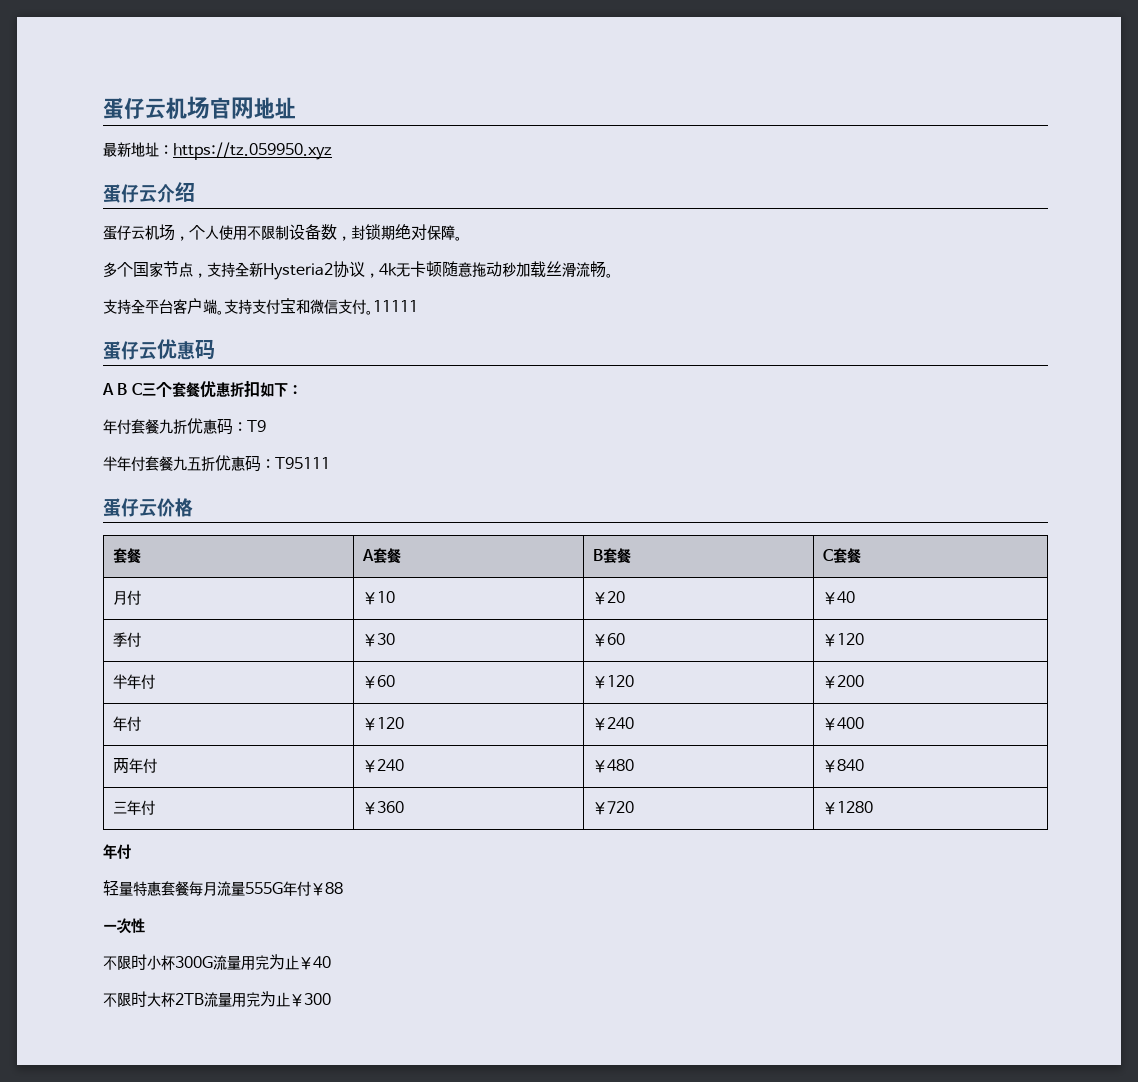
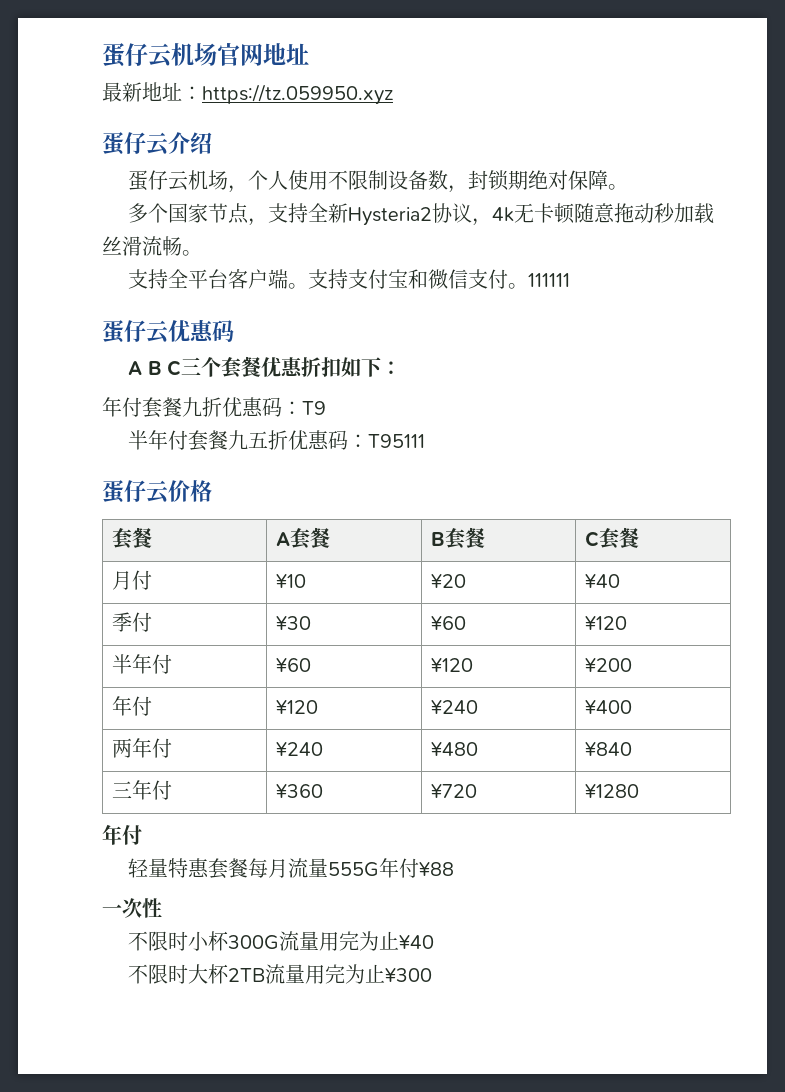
[373,300,418,312] 11111 -> [528,273,571,287] 111111

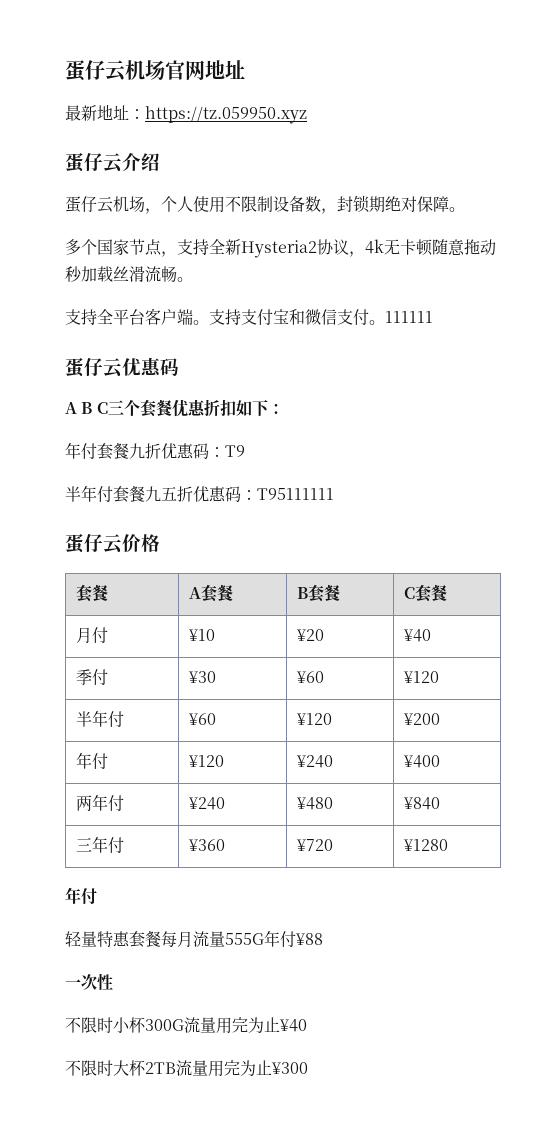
[368,434,426,448] T95111 -> [257,488,334,500] T95111111

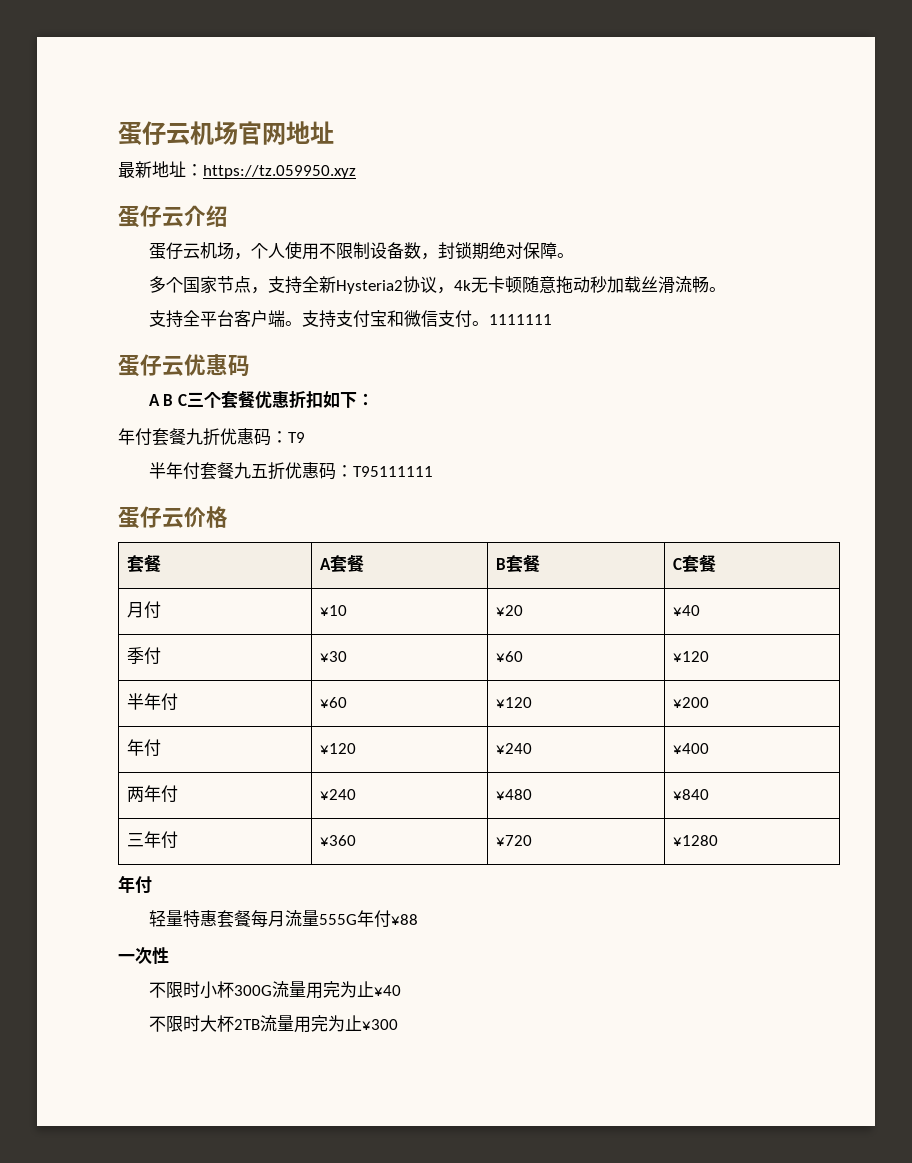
[385,311,433,323] 111111 -> [488,314,552,325] 1111111

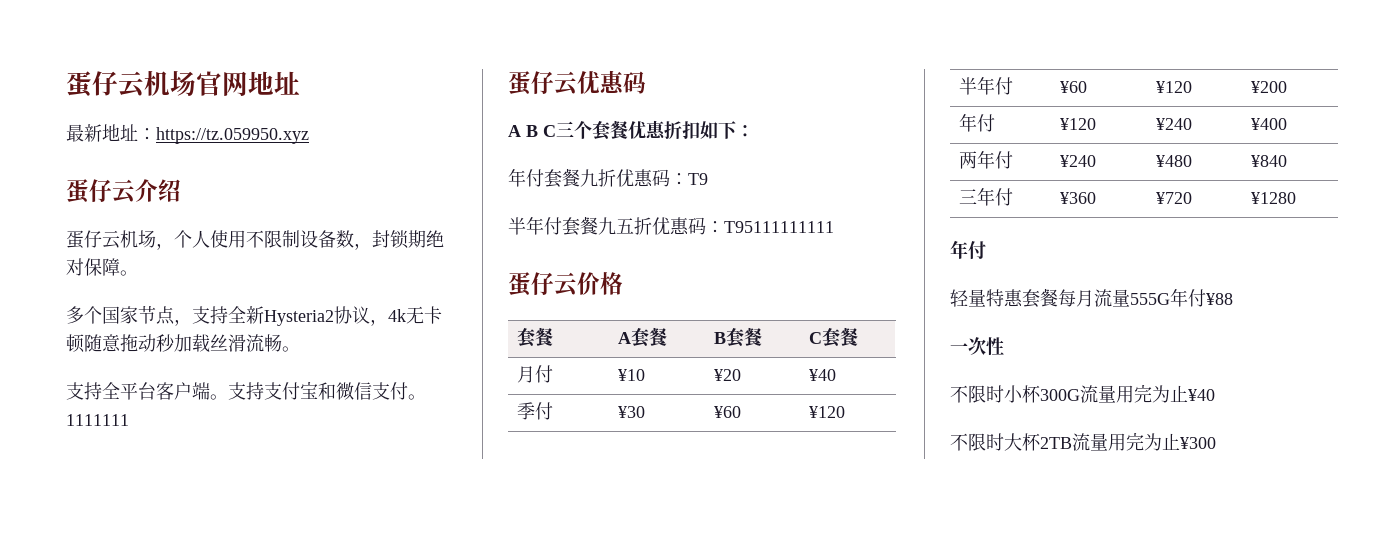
[352,466,433,477] T95111111 -> [724,221,834,233] T95111111111

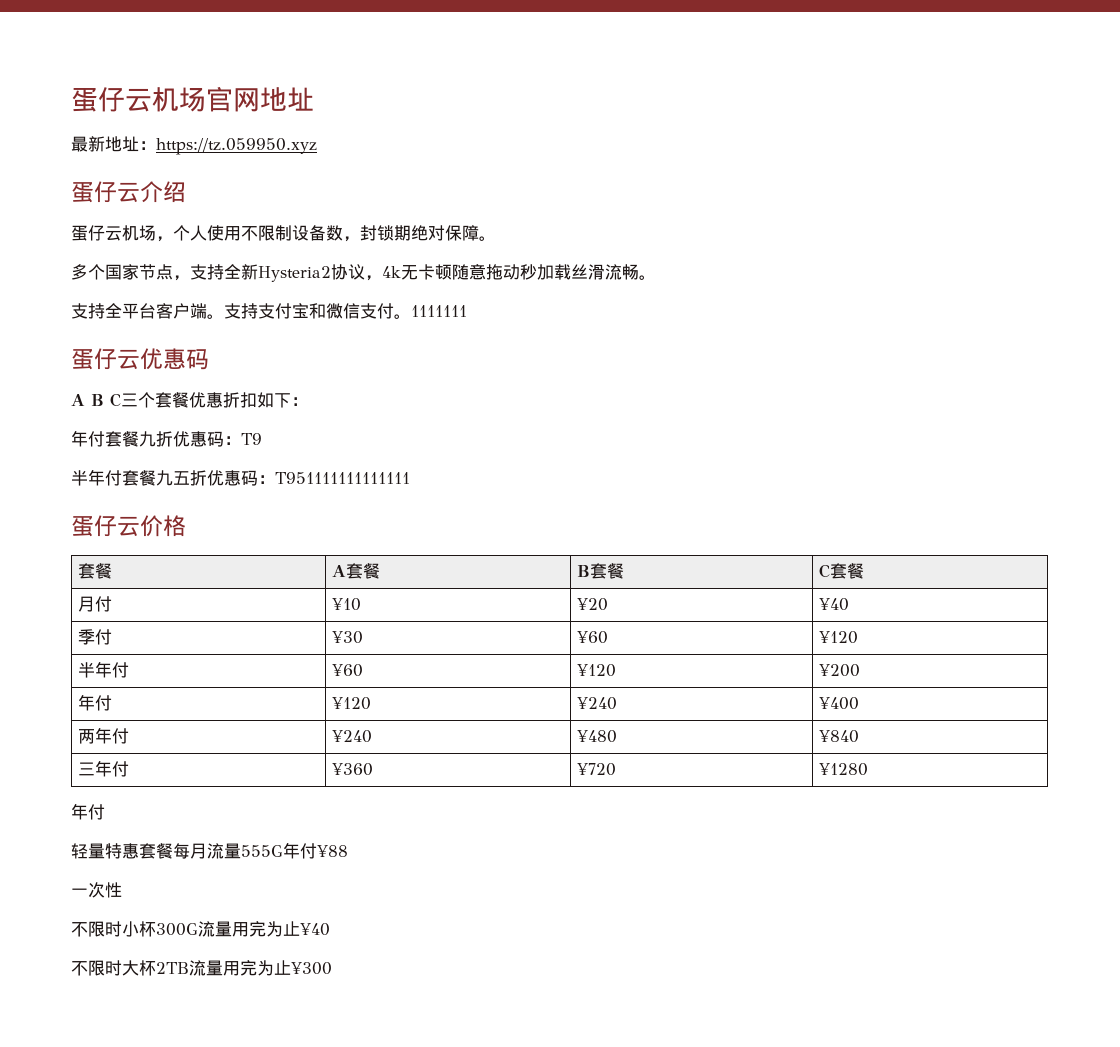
[724,221,834,233] T95111111111 -> [275,472,410,484] T951111111111111

